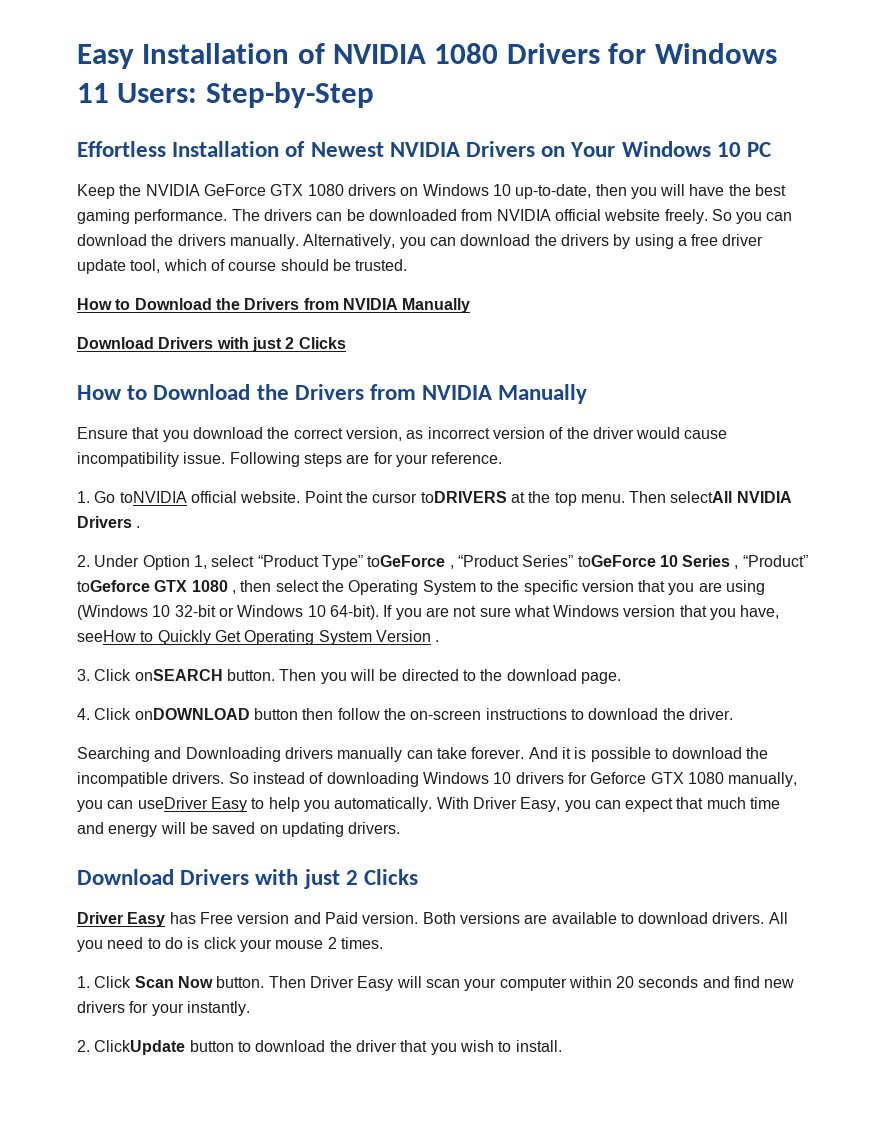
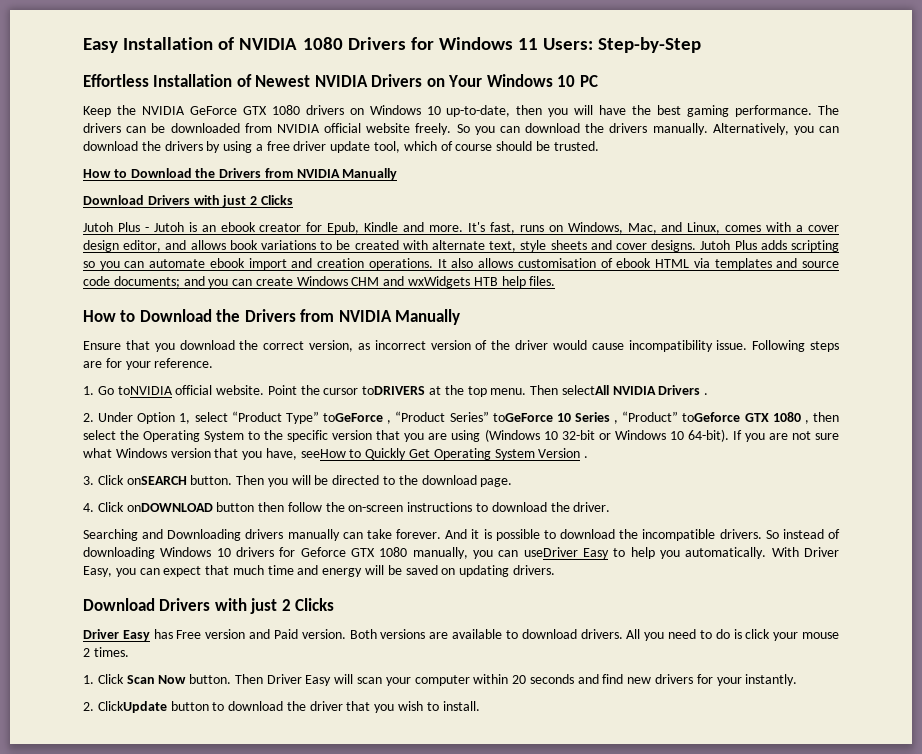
(346, 343) none -> [83,222,839,234] [83,240,840,252] [83,258,839,270] [83,276,556,288] // Jutoh Plus - Jutoh is an ebook creator for Epub, Kindle and more. It's fast, runs on Windows, Mac, and Linux, comes with a cover design editor, and allows book variations to be created with alternate text, style sheets and cover designs. Jutoh Plus adds scripting so you can automate ebook import and creation operations. It also allows customisation of ebook HTML via templates and source code documents; and you can create Windows CHM and wxWidgets HTB help files.

